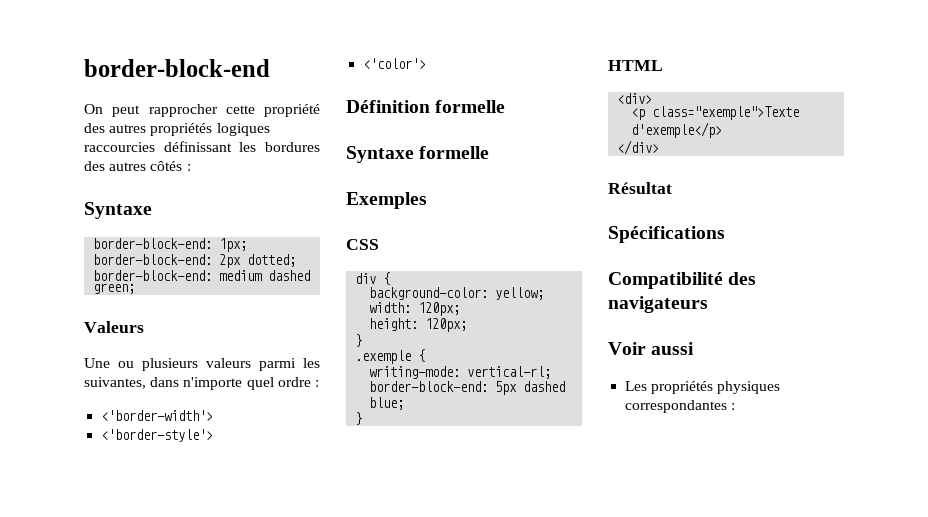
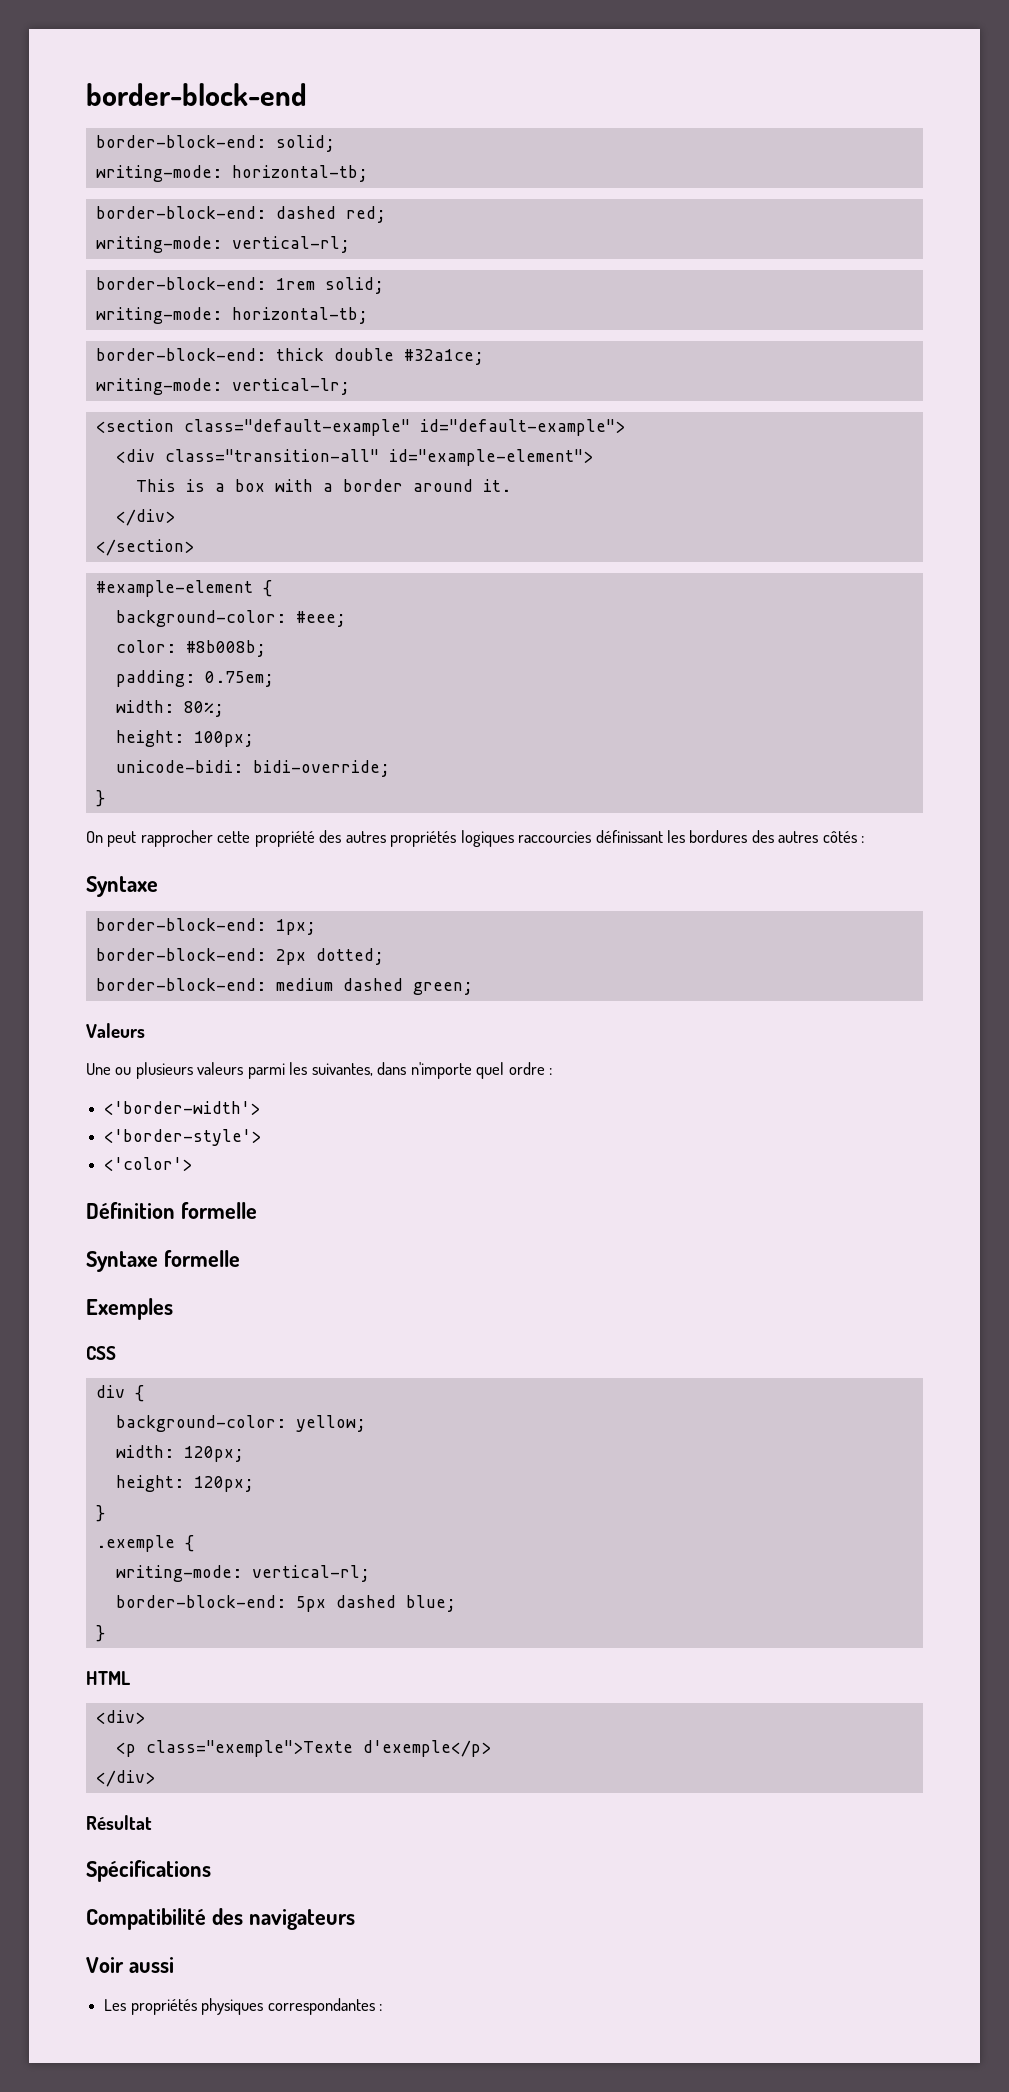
(270, 68) none -> [95,135,335,152] [95,165,368,182] [95,206,386,223] [95,236,350,253] [95,277,384,294] [95,307,368,324] [95,348,484,365] [95,378,350,395] [95,419,625,436] [115,449,593,466] [135,479,511,492] [115,509,175,526] [95,539,194,556] [95,580,272,597] [115,610,346,627] [115,640,266,657] [115,670,274,687] [115,700,224,717] [115,730,254,747] [115,760,390,777] [95,790,105,807] // border-block-end: solid; // writing-mode: horizontal-tb; // border-block-end: dashed red; // writing-mode: vertical-rl; // border-block-end: 1rem solid; // writing-mode: horizontal-tb; // border-block-end: thick double #32a1ce; // writing-mode: vertical-lr; // <section class="default-example" id="default-example"> // <div class="transition-all" id="example-element"> // This is a box with a border around it. // </div> // </section> // #example-element { // background-color: #eee; // color: #8b008b; // padding: 0.75em; // width: 80%; // height: 100px; // unicode-bidi: bidi-override; // }

